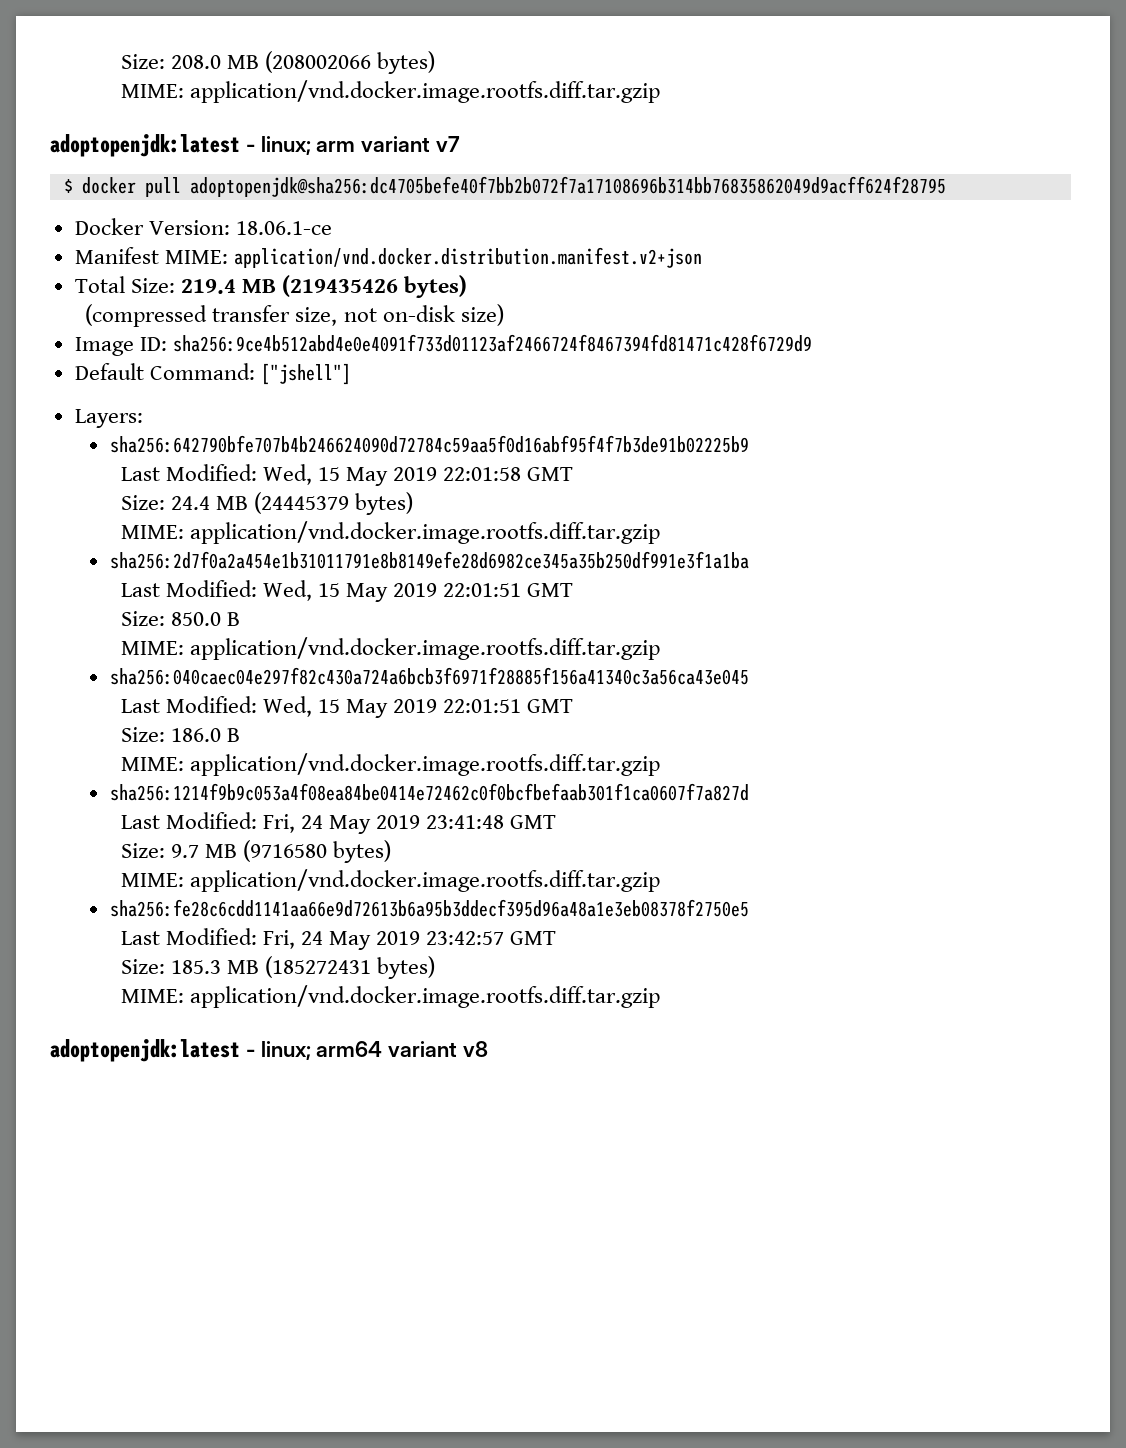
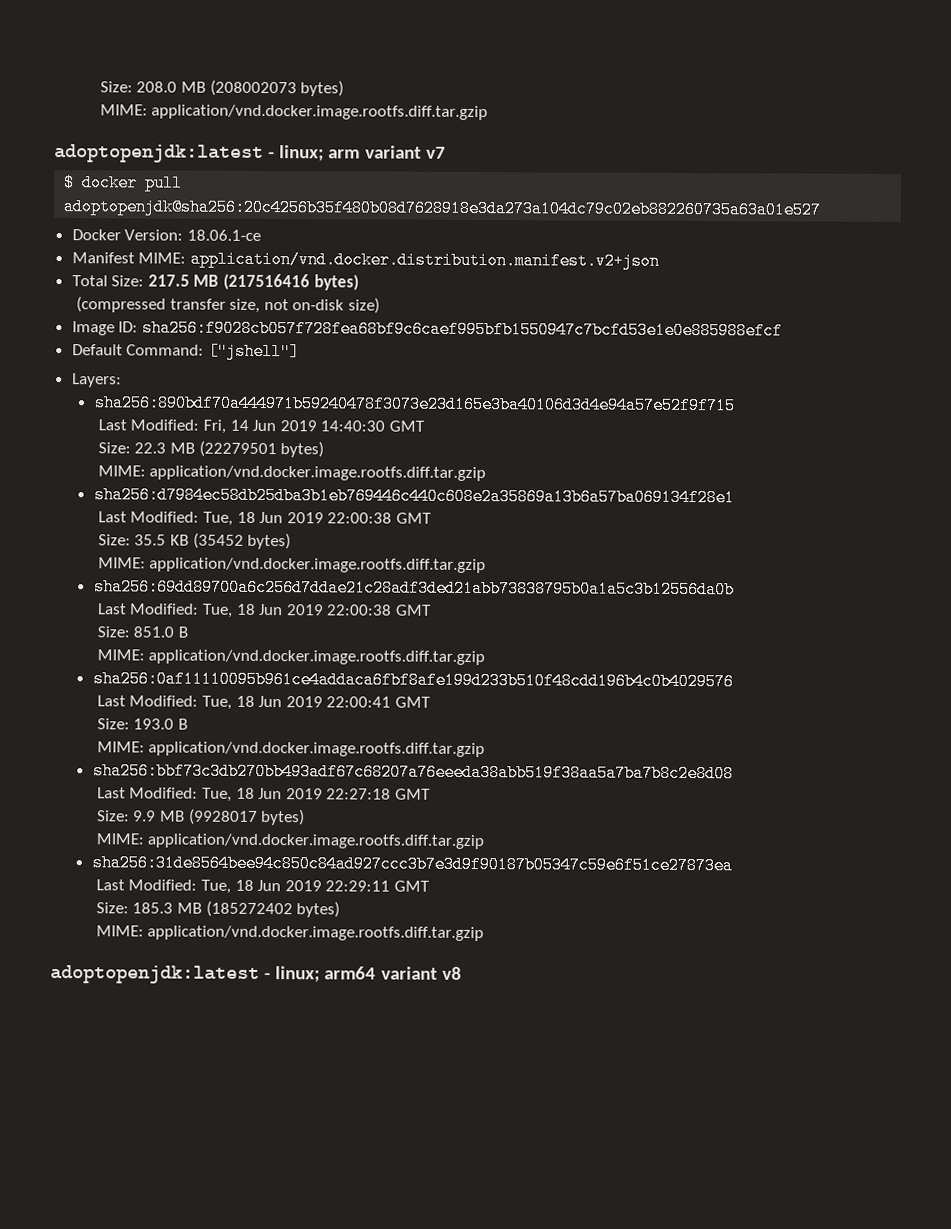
[264,51,371,73] (208002066 -> [209,79,297,97] (208002073
[189,176,946,197] adoptopenjdk@sha256:dc4705befe40f7bb2b072f7a17108696b314bb76835862049d9acff624f28795 -> [63,198,822,219] adoptopenjdk@sha256:20c4256b35f480b08d7628918e3da273a104dc79c02eb882260735a63a01e527
[180,275,399,297] 219.4 MB (219435426 -> [147,273,311,291] 217.5 MB (217516416
[172,334,812,352] sha256:9ce4b512abd4e0e4091f733d01123af2466724f8467394fd81471c428f6729d9 -> [141,319,783,340] sha256:f9028cb057f728fea68bf9c6caef995bfb1550947c7bcfd53e1e0e885988efcf
[110,435,750,453] [120,464,574,486] [120,492,413,515] [120,521,660,544] [110,551,750,569] [120,580,574,602] [120,611,240,626] [120,637,660,660] [110,667,750,685] [120,696,574,718] [120,727,240,742] [120,753,660,776] [110,783,750,801] [120,812,557,834] [120,840,391,863] [120,869,660,892] [110,899,750,917] [120,928,504,950] sha256:642790bfe707b4b246624090d72784c59aa5f0d16abf95f4f7b3de91b02225b9 // Last Modified: Wed, 15 May 2019 22:01:58 GMT // Size: 24.4 MB (24445379 bytes) // MIME: application/vnd.docker.image.rootfs.diff.tar.gzip // sha256:2d7f0a2a454e1b31011791e8b8149efe28d6982ce345a35b250df991e3f1a1ba // Last Modified: Wed, 15 May 2019 22:01:51 GMT // Size: 850.0 B // MIME: application/vnd.docker.image.rootfs.diff.tar.gzip // sha256:040caec04e297f82c430a724a6bcb3f6971f28885f156a41340c3a56ca43e045 // Last Modified: Wed, 15 May 2019 22:01:51 GMT // Size: 186.0 B // MIME: application/vnd.docker.image.rootfs.diff.tar.gzip // sha256:1214f9b9c053a4f08ea84be0414e72462c0f0bcfbefaab301f1ca0607f7a827d // Last Modified: Fri, 24 May 2019 23:41:48 GMT // Size: 9.7 MB (9716580 bytes) // MIME: application/vnd.docker.image.rootfs.diff.tar.gzip // sha256:fe28c6cdd1141aa66e9d72613b6a95b3ddecf395d96a48a1e3eb08378f2750e5 // Last Modified: Fri, 24 May 2019 23:42:57 -> [93,394,736,415] [97,419,425,434] [97,440,325,458] [97,465,487,482] [93,486,735,507] [97,511,432,526] [97,532,292,550] [97,557,487,574] [93,578,735,599] [96,603,432,618] [96,626,188,638] [96,649,486,666] [92,670,734,691] [96,695,431,710] [96,718,188,730] [96,741,486,758] [92,762,734,783] [96,787,431,802] [96,808,306,826] [95,833,485,850] [91,854,733,875] [95,879,391,894] sha256:890bdf70a444971b59240478f3073e23d165e3ba40106d3d4e94a57e52f9f715 // Last Modified: Fri, 14 Jun 2019 14:40:30 GMT // Size: 22.3 MB (22279501 bytes) // MIME: application/vnd.docker.image.rootfs.diff.tar.gzip // sha256:d7984ec58db25dba3b1eb769446c440c608e2a35869a13b6a57ba069134f28e1 // Last Modified: Tue, 18 Jun 2019 22:00:38 GMT // Size: 35.5 KB (35452 bytes) // MIME: application/vnd.docker.image.rootfs.diff.tar.gzip // sha256:69dd89700a6c256d7ddae21c28adf3ded21abb73838795b0a1a5c3b12556da0b // Last Modified: Tue, 18 Jun 2019 22:00:38 GMT // Size: 851.0 B // MIME: application/vnd.docker.image.rootfs.diff.tar.gzip // sha256:0af11110095b961ce4addaca6fbf8afe199d233b510f48cdd196b4c0b4029576 // Last Modified: Tue, 18 Jun 2019 22:00:41 GMT // Size: 193.0 B // MIME: application/vnd.docker.image.rootfs.diff.tar.gzip // sha256:bbf73c3db270bb493adf67c68207a76eeeda38abb519f38aa5a7ba7b8c2e8d08 // Last Modified: Tue, 18 Jun 2019 22:27:18 GMT // Size: 9.9 MB (9928017 bytes) // MIME: application/vnd.docker.image.rootfs.diff.tar.gzip // sha256:31de8564bee94c850c84ad927ccc3b7e3d9f90187b05347c59e6f51ce27873ea // Last Modified: Tue, 18 Jun 2019 22:29:11
[264,956,371,978] (185272431 -> [205,900,293,918] (185272402

